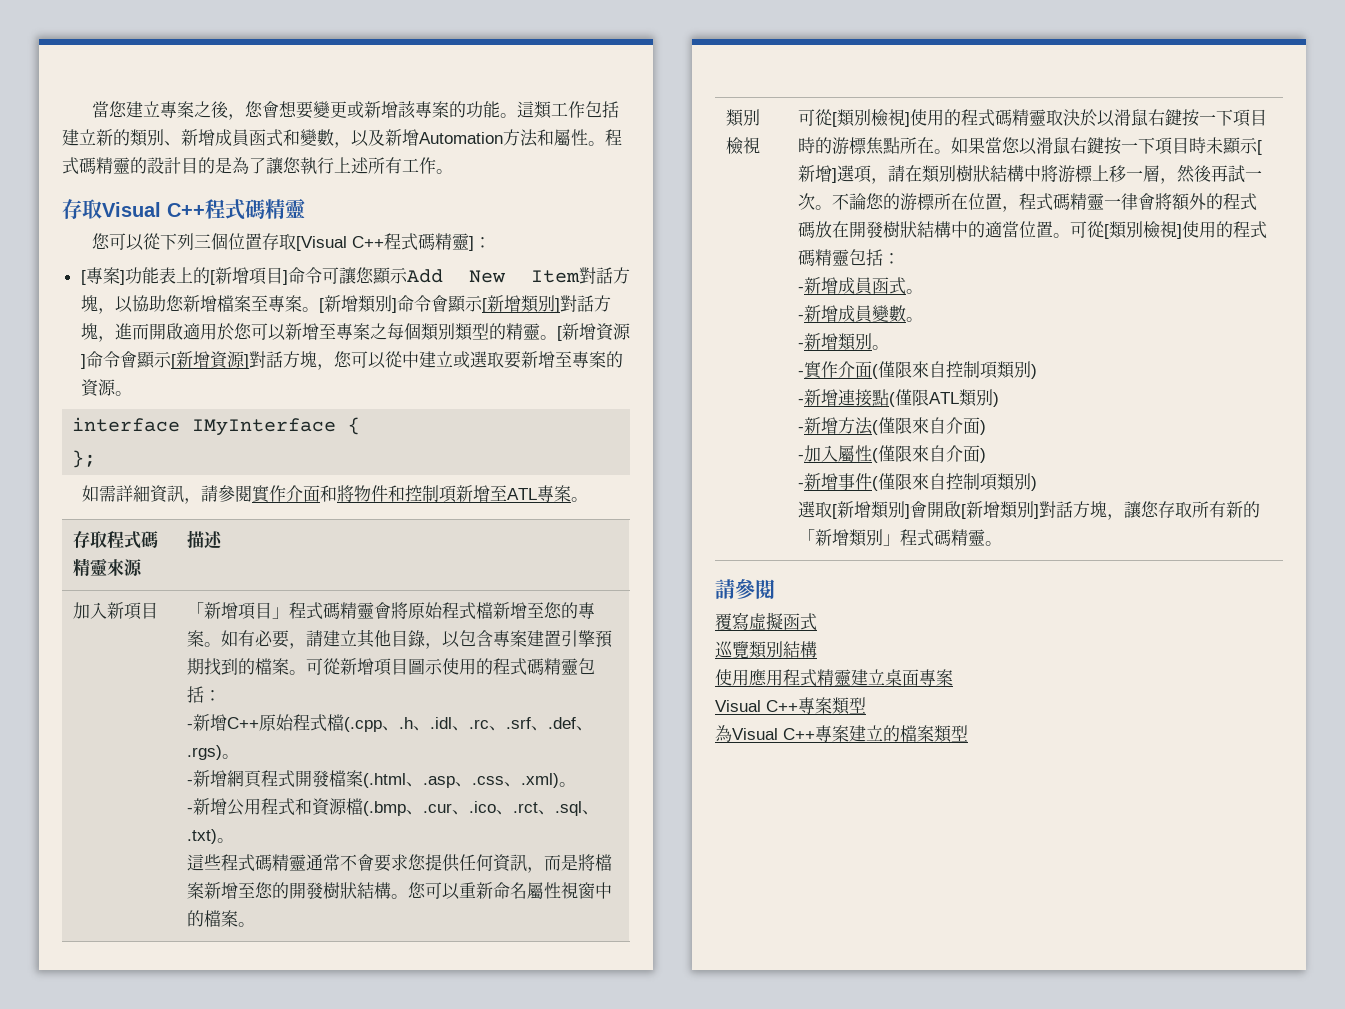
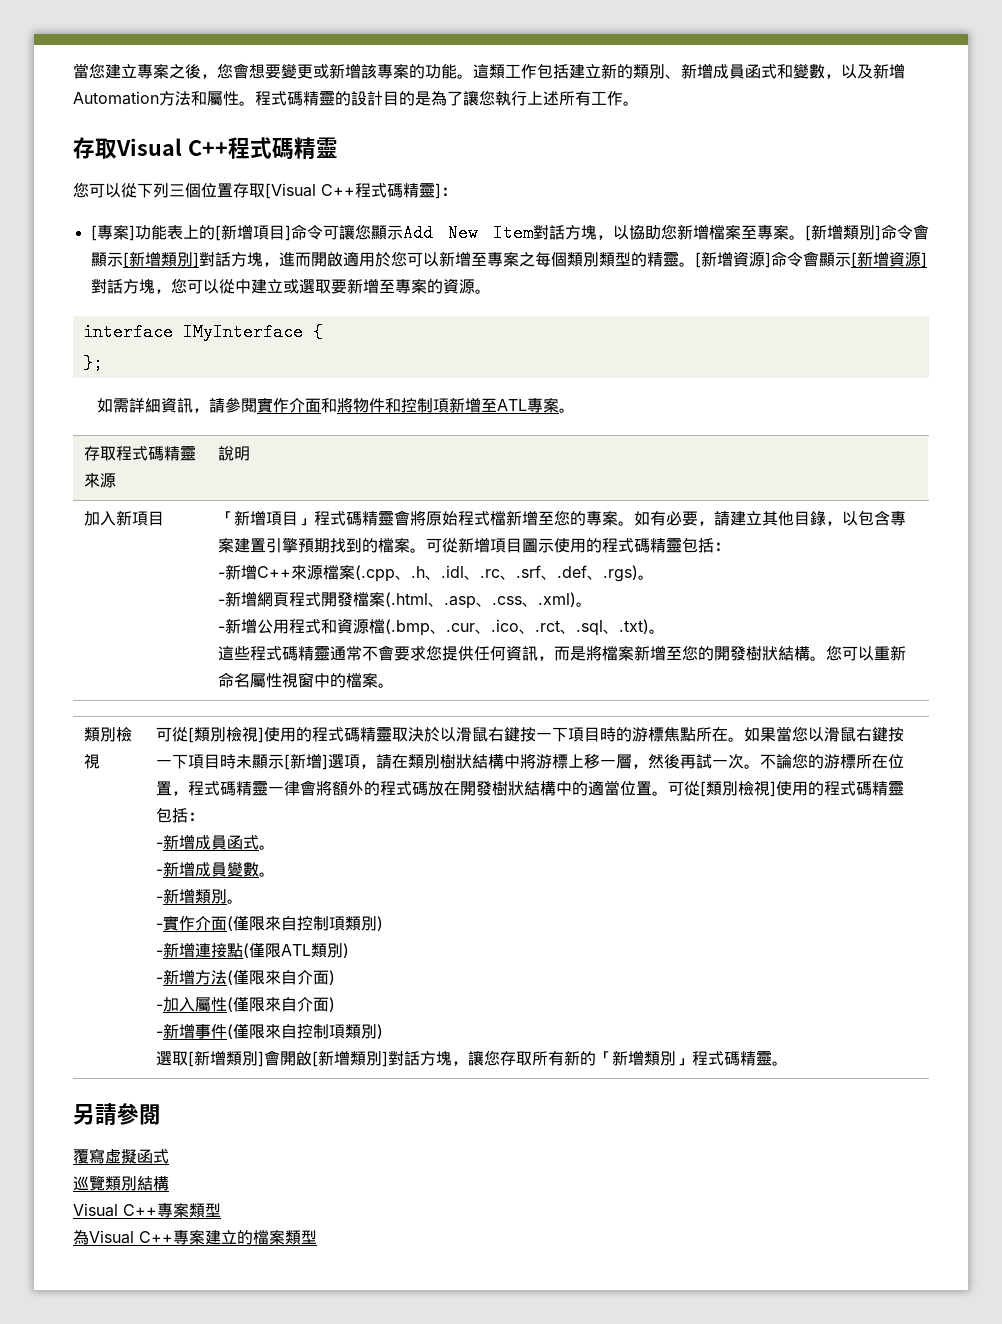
[187,530,224,549] 描述 -> [217,446,250,461] 說明
[259,714,345,732] 原始程式檔 -> [290,565,355,580] 來源檔案
(1003, 543) none -> [73,1104,95,1125] 另
[715,669,953,687] // 使用應用程式精靈建立桌面專案 -> (169, 1183) none

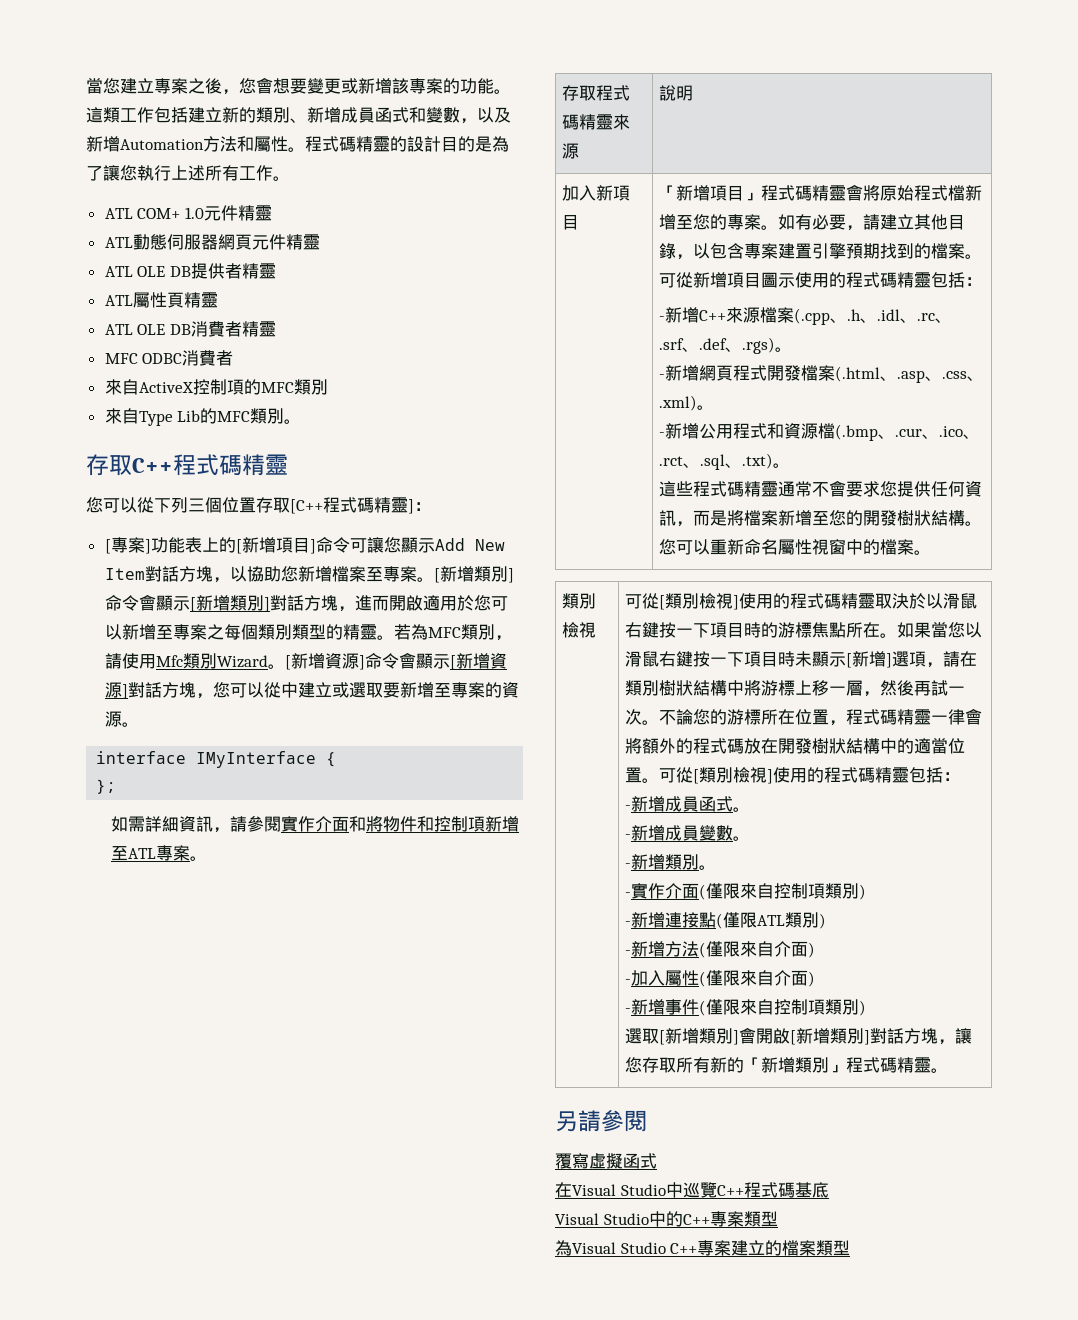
[73,137,182,159] // 存取Visual -> [104,205,272,221] [104,234,320,250] [104,263,276,279] [104,292,218,308] [104,321,276,337] [104,350,234,366] [104,379,328,395] [104,408,302,426] [86,454,132,476] // ATL COM+ 1.0元件精靈 // ATL動態伺服器網頁元件精靈 // ATL OLE DB提供者精靈 // ATL屬性頁精靈 // ATL OLE DB消費者精靈 // MFC ODBC消費者 // 來自ActiveX控制項的MFC類別 // 來自Type Lib的MFC類別。 // 存取
[265,183,355,199] [Visual C++ -> [290,499,323,514] [C++
(695, 264) none -> [393,624,512,641] [104,653,285,669] 若為MFC類別，請使用Mfc類別Wizard。
[73,1175,169,1191] [73,1203,118,1217] 巡覽類別結構 // Visual -> [555,1182,829,1198] [555,1211,683,1227] 在Visual Studio中巡覽C++程式碼基底 // Visual Studio中的
(134, 1237) none -> [620,1242,666,1254] Studio

